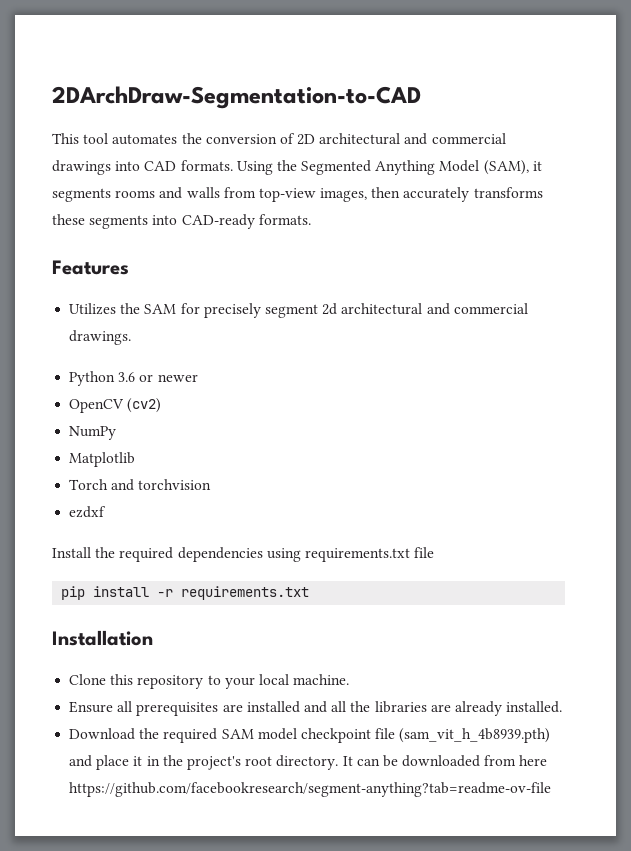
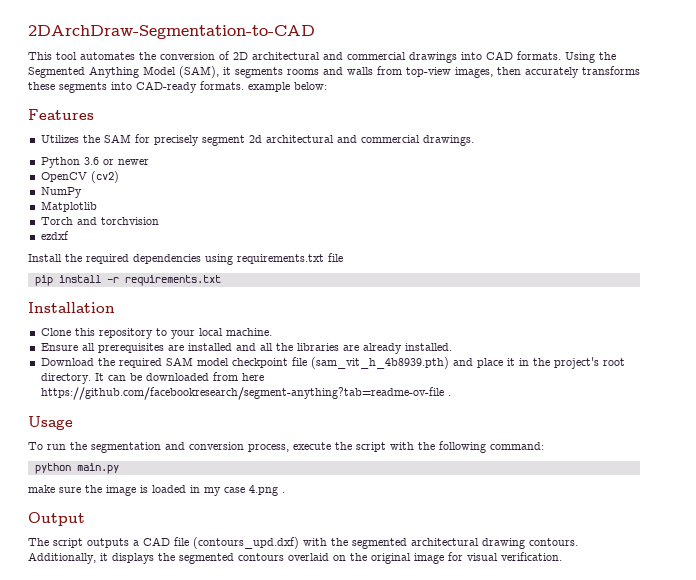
(311, 219) none -> [248,82,327,92] example below:
(552, 789) none -> [447,395,451,396] [28,416,73,430] [28,441,544,453] [34,463,119,474] [28,485,285,496] [28,512,85,526] [28,537,578,549] [28,552,562,564] . // Usage // To run the segmentation and conversion process, execute the script with the following command: // python main.py // make sure the image is loaded in my case 4.png . // Output // The script outputs a CAD file (contours_upd.dxf) with the segmented architectural drawing contours. Additionally, it displays the segmented contours overlaid on the original image for visual verification.

